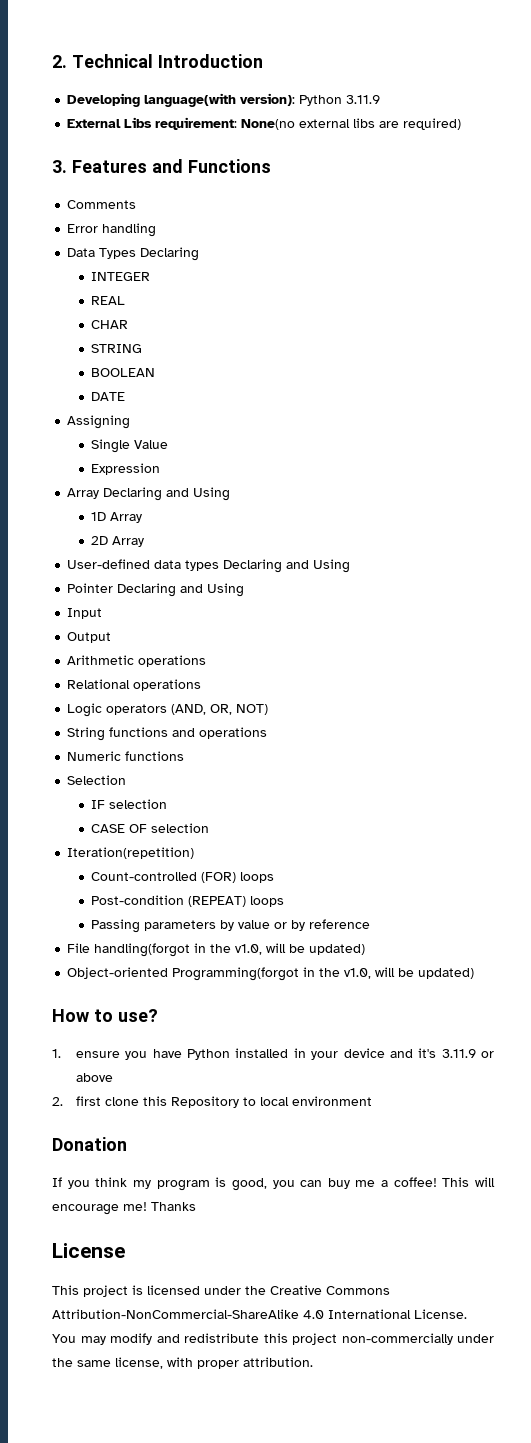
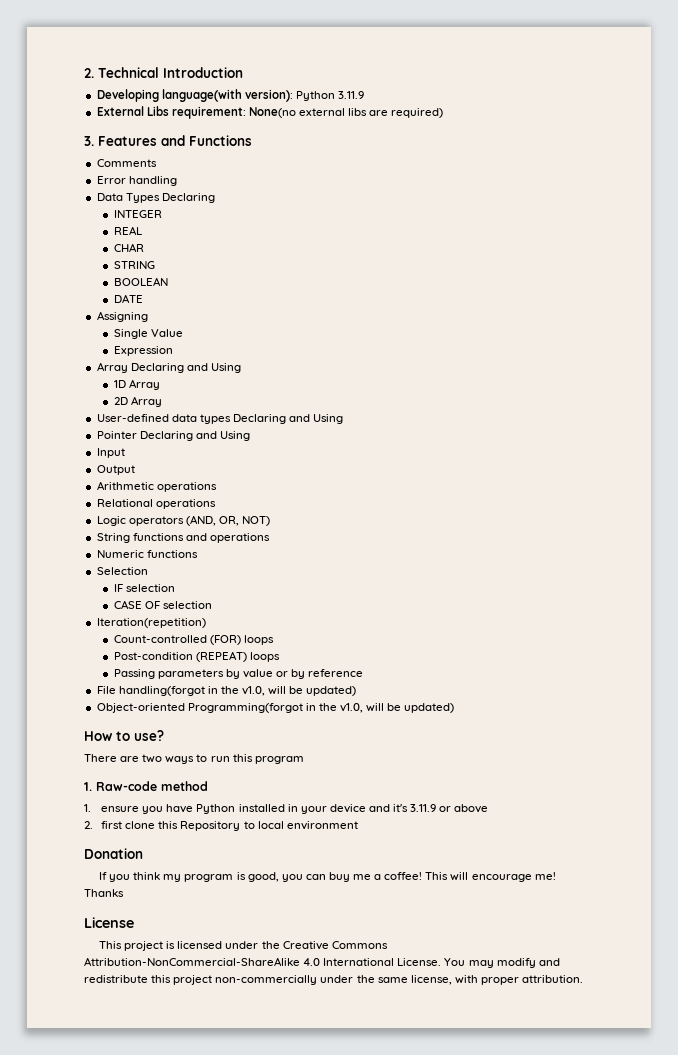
(158, 1015) none -> [84,754,304,764] [84,781,208,791] // There are two ways to run this program // 1. Raw-code method

